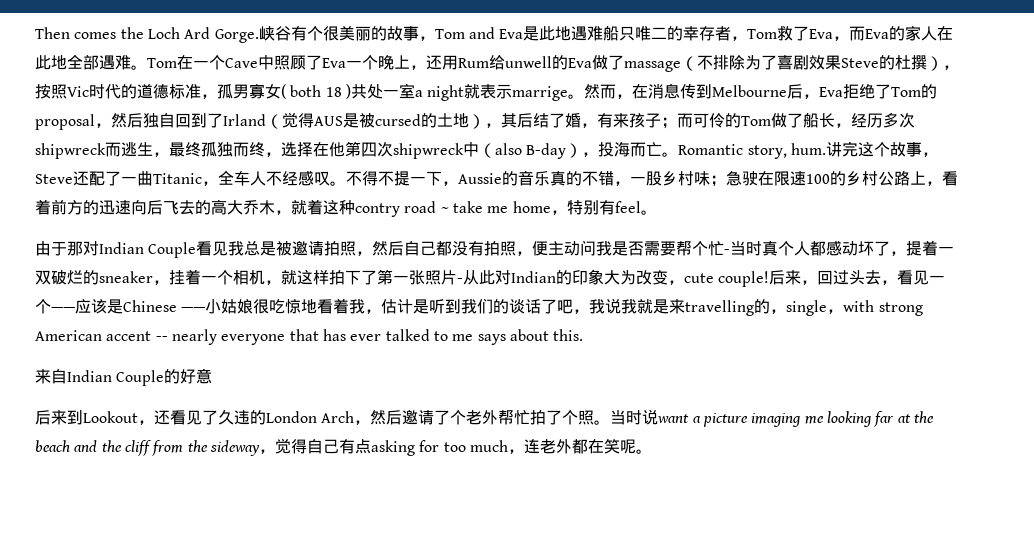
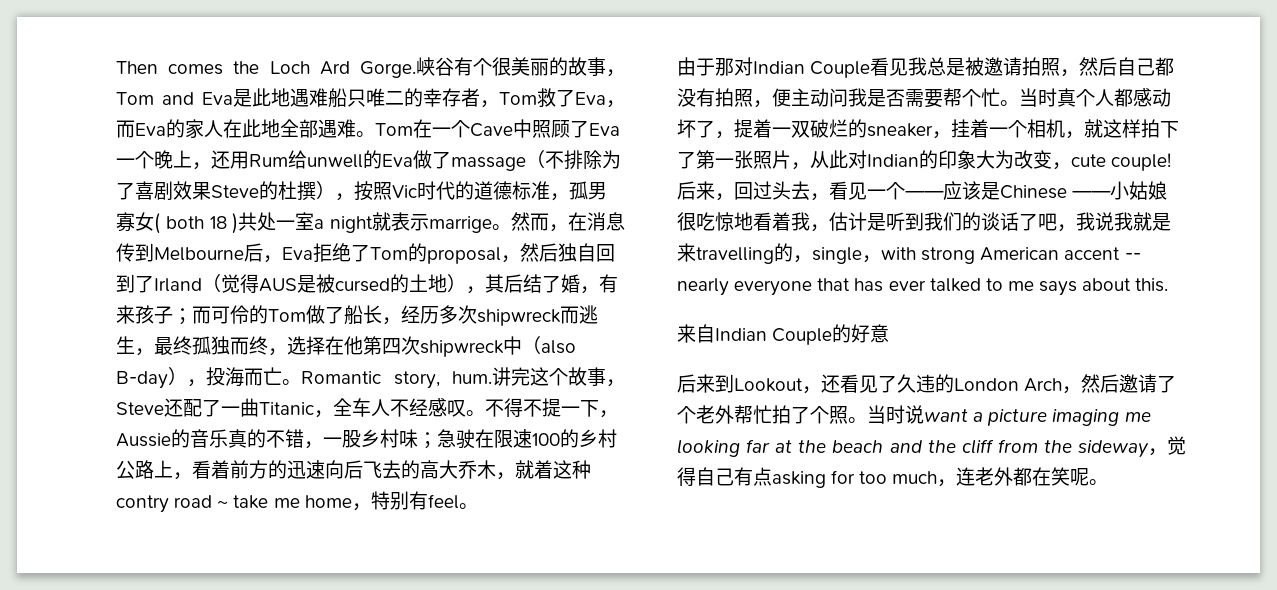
[724,249,731,254] - -> [1000,100,1019,106] 。
[457,278,463,283] - -> [791,162,810,170] ，

